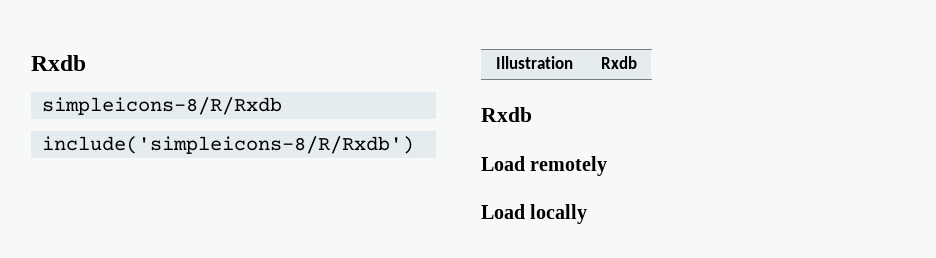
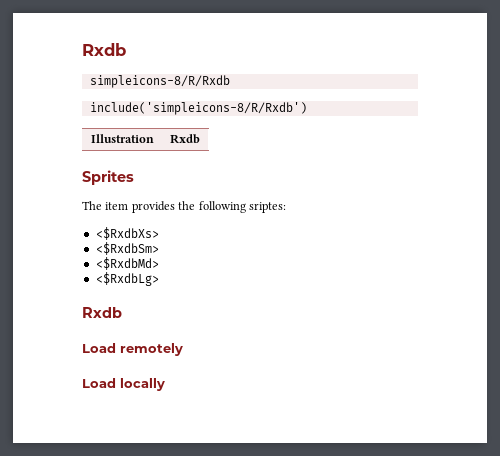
(637, 62) none -> [82,170,134,185] [82,201,286,213] [95,227,159,240] [95,242,159,255] [95,257,159,270] [95,272,159,286] // Sprites // The item provides the following sriptes: // <$RxdbXs> // <$RxdbSm> // <$RxdbMd> // <$RxdbLg>

